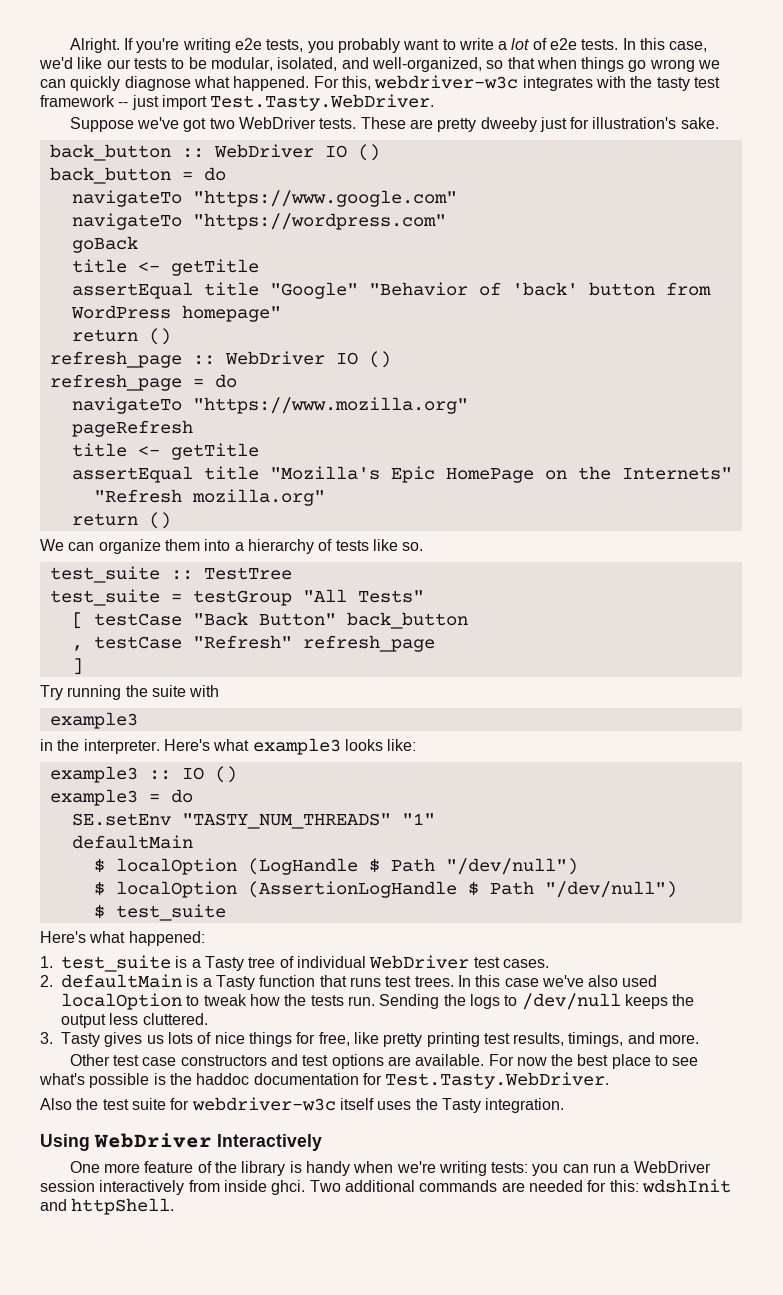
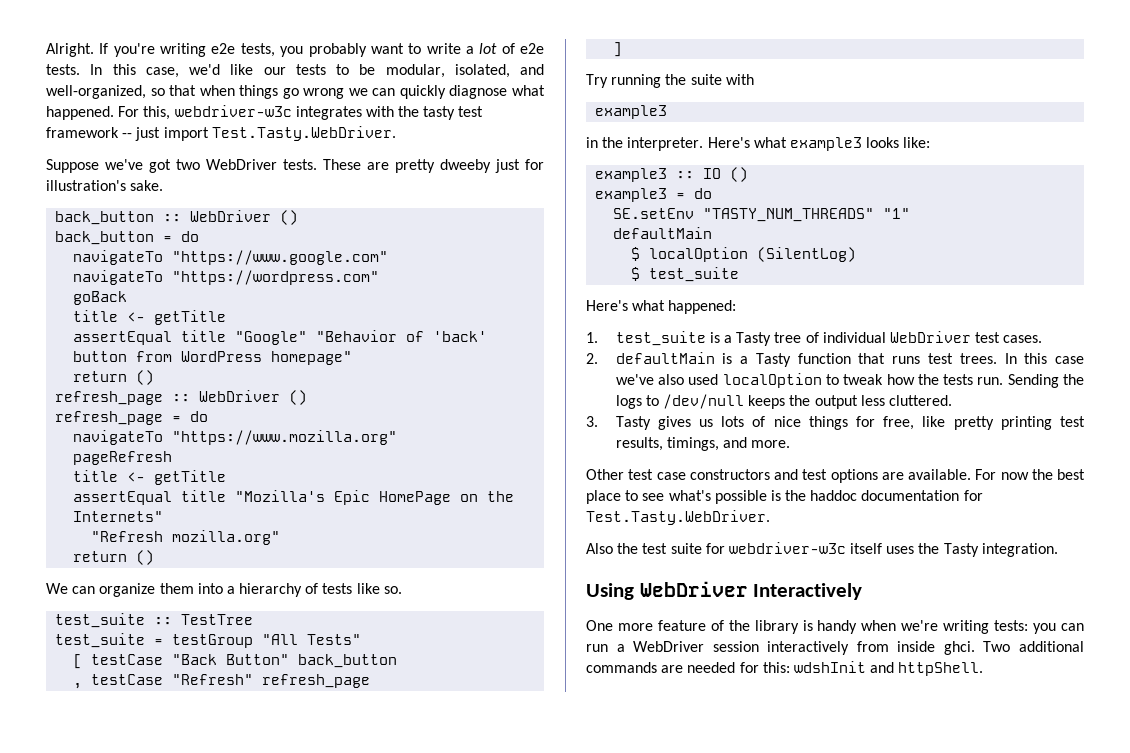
[324,145,347,158] IO -> (272, 216) none
[335,352,358,365] IO -> (281, 396) none
[247,858,578,875] [93,881,677,898] (LogHandle $ Path "/dev/null") // $ localOption (AssertionLogHandle $ Path "/dev/null") -> [757,247,857,262] (SilentLog)

